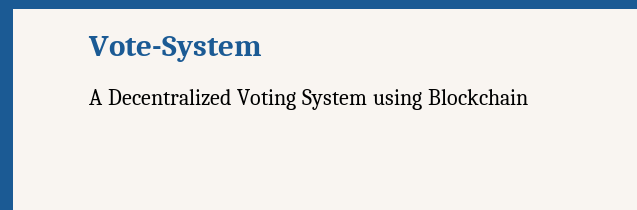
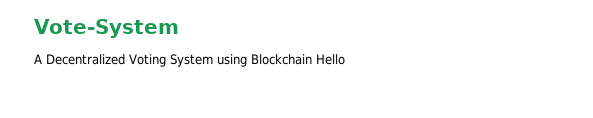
(528, 97) none -> [316,54,345,65] Hello

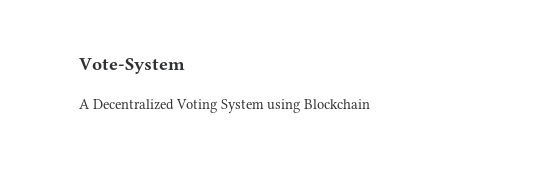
[316,54,345,65] Hello -> (370, 104) none

